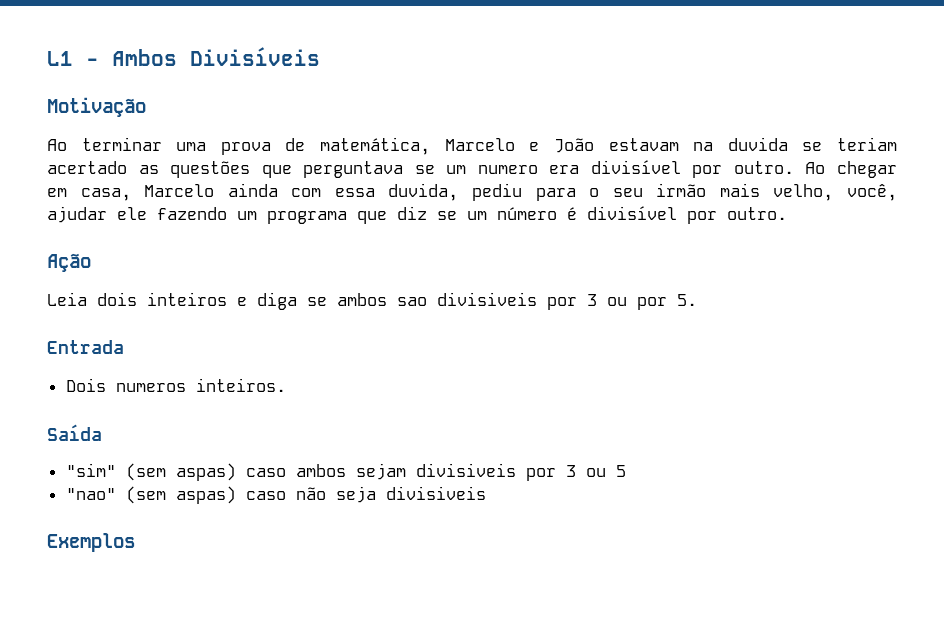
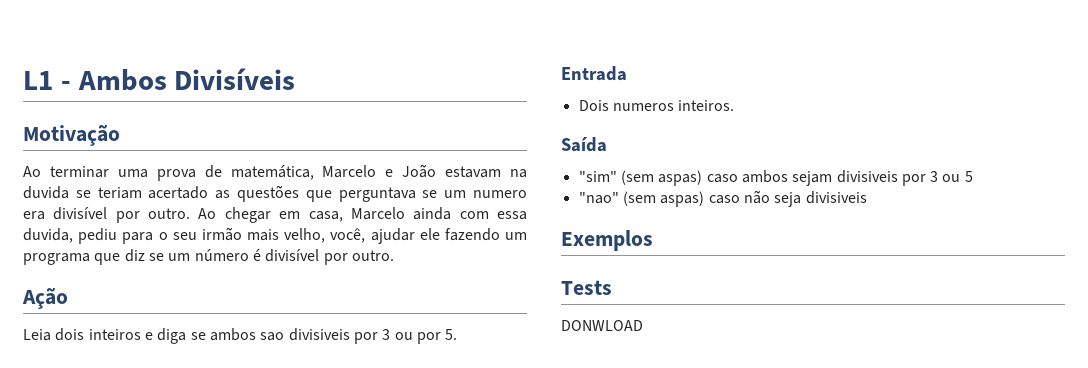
(135, 542) none -> [561,280,612,295] [561,320,643,331] // Tests // DONWLOAD

